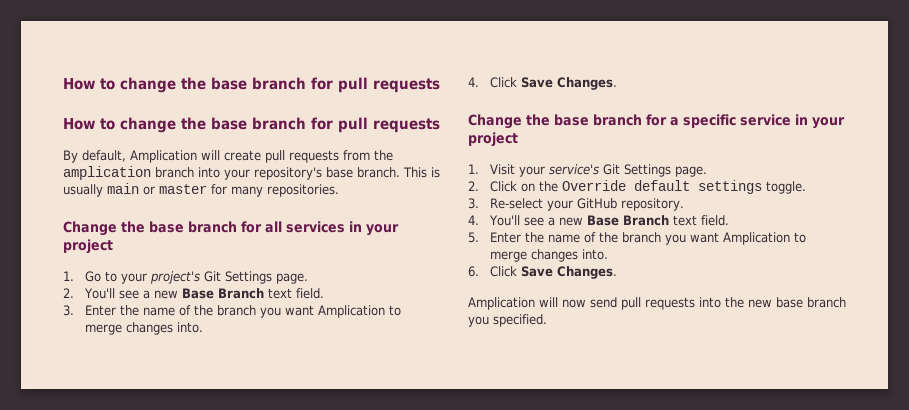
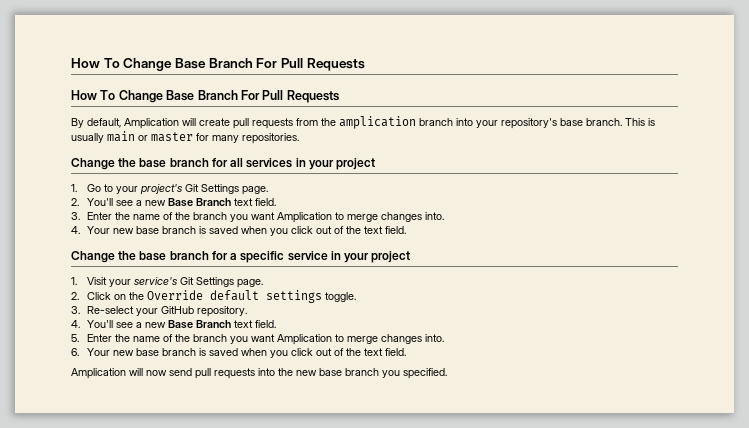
[63,77,440,93] [63,117,440,133] How to change the base branch for pull requests // How to change the base branch for pull requests -> [71,58,365,71] [71,90,339,103] How To Change Base Branch For Pull Requests // How To Change Base Branch For Pull Requests
[489,77,617,90] Click Save Changes. -> [86,226,406,236] Your new base branch is saved when you click out of the text field.
[489,266,617,279] Click Save Changes. -> [86,348,406,358] Your new base branch is saved when you click out of the text field.

